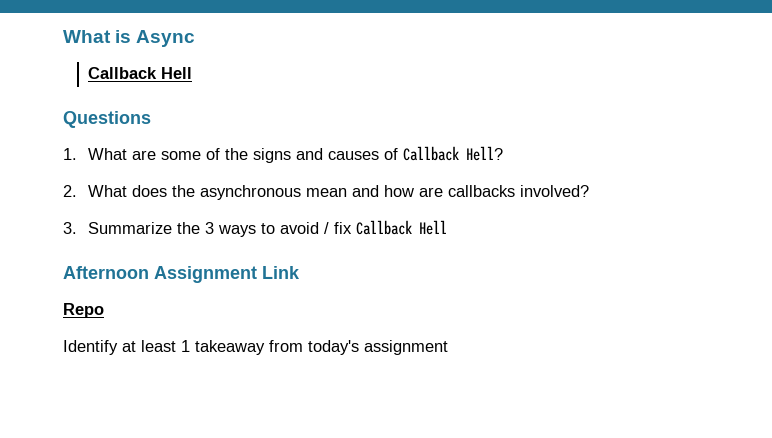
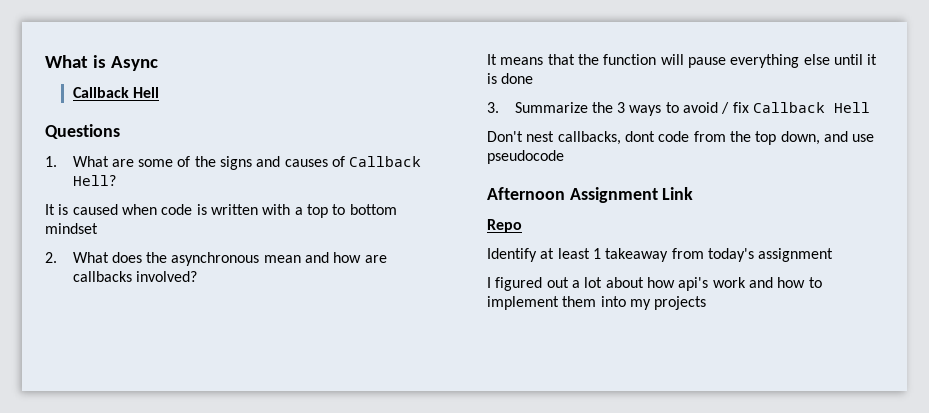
(504, 153) none -> [45,204,397,218] [45,223,98,234] // It is caused when code is written with a top to bottom mindset
(590, 191) none -> [487,54,878,68] [487,73,534,84] // It means that the function will pause everything else until it is done
(448, 227) none -> [487,131,875,145] [487,150,564,164] // Don't nest callbacks, dont code from the top down, and use pseudocode
(448, 347) none -> [487,277,822,291] [487,296,707,310] // I figured out a lot about how api's work and how to implement them into my projects

